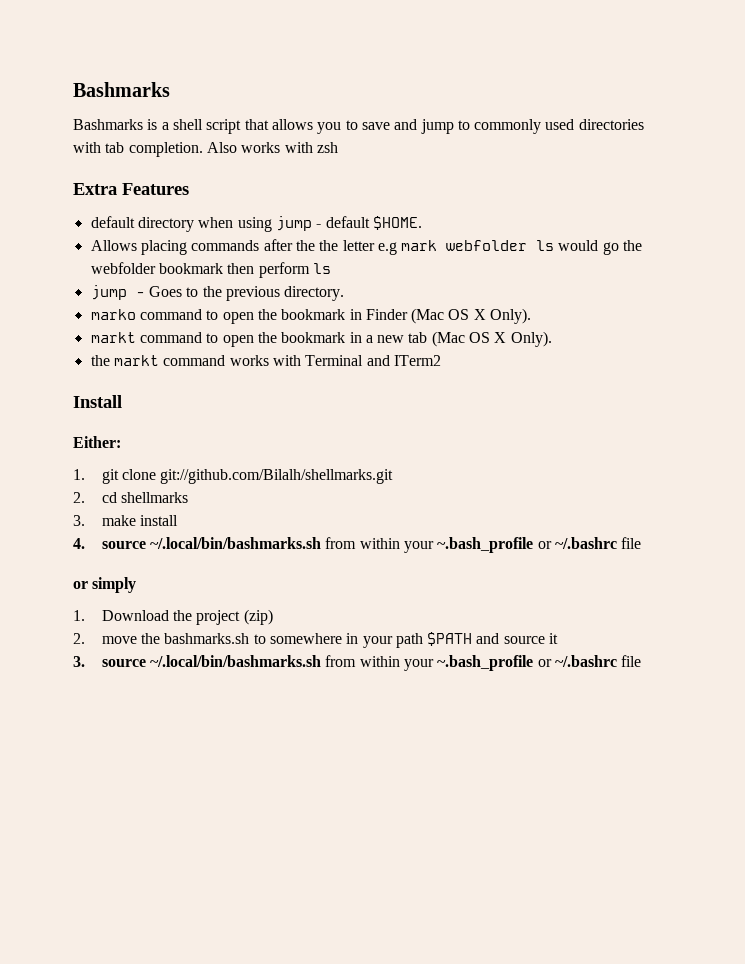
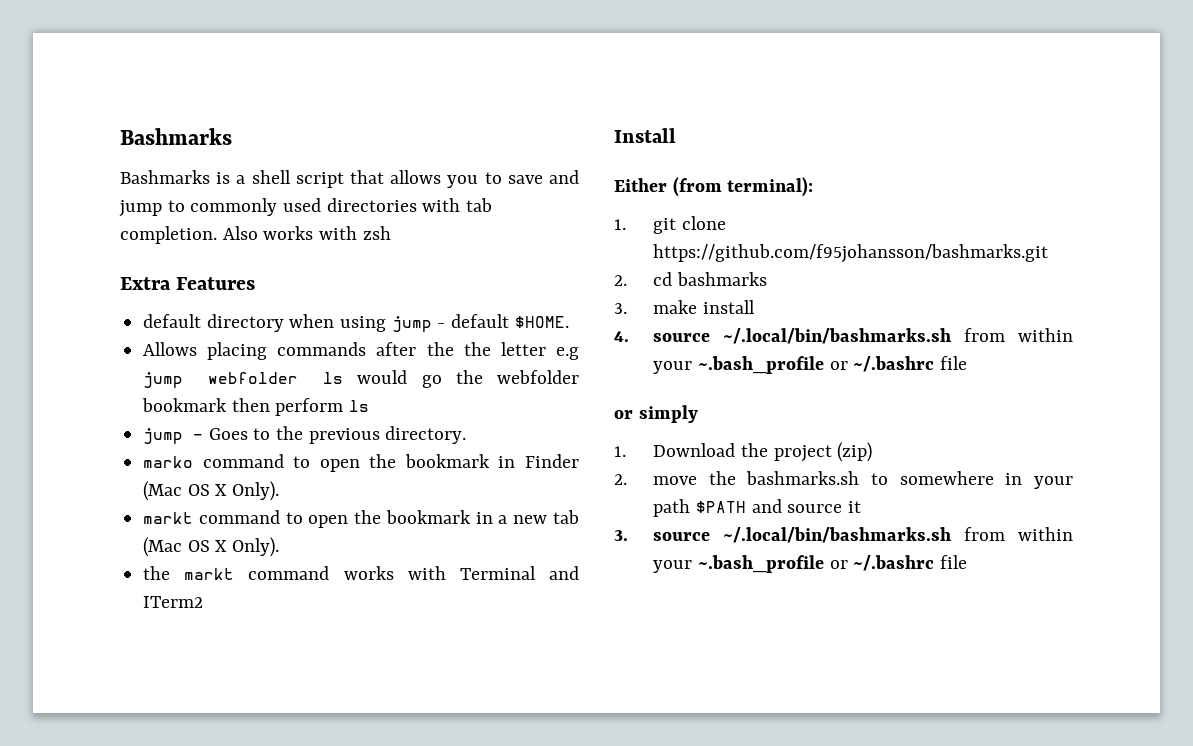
[401,240,438,251] mark -> [143,372,184,388] jump
[73,436,121,448] Either: -> [614,177,814,197] Either (from terminal):
[160,469,394,484] git://github.com/Bilalh/shellmarks.git -> [653,244,1049,263] https://github.com/f95johansson/bashmarks.git
[120,492,188,503] shellmarks -> [676,272,767,286] bashmarks

